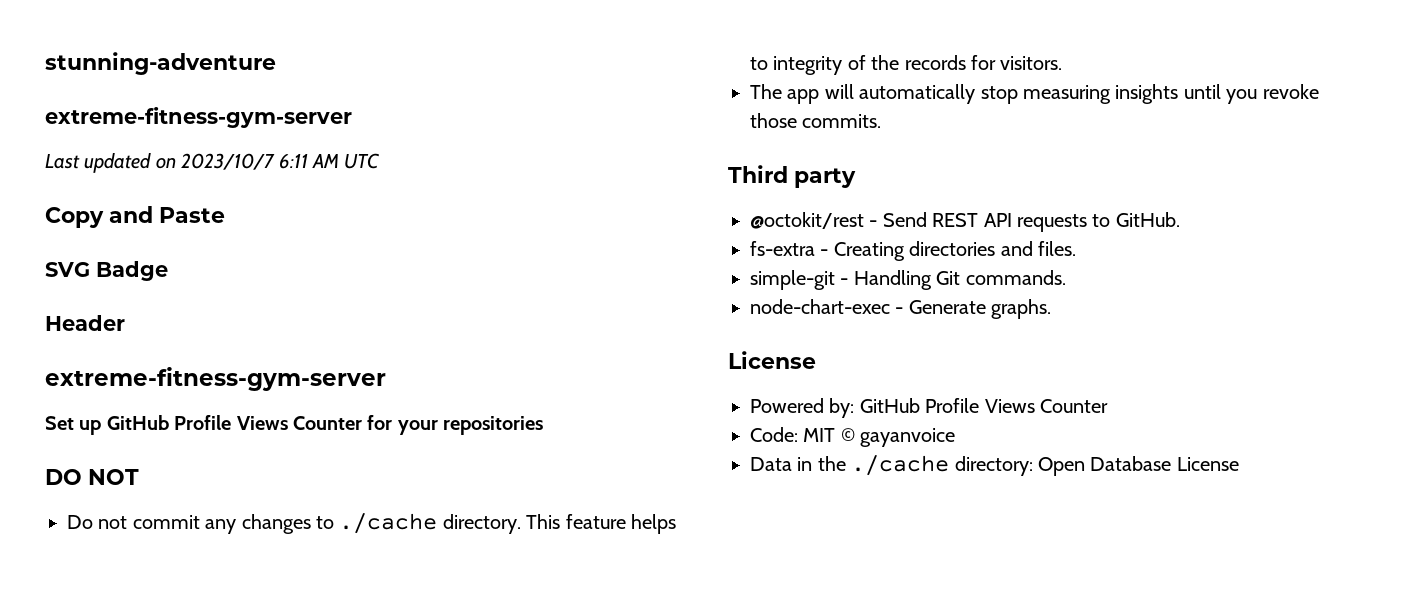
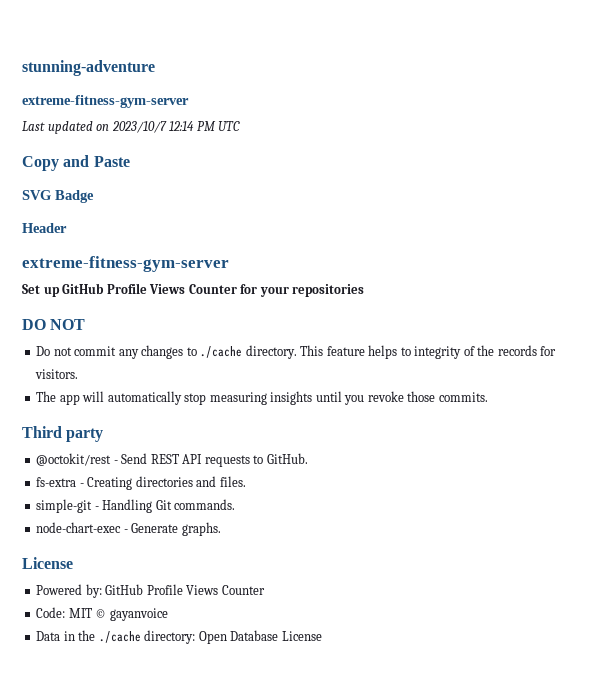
[278,154,339,169] 6:11 AM -> [169,121,216,131] 12:14 PM

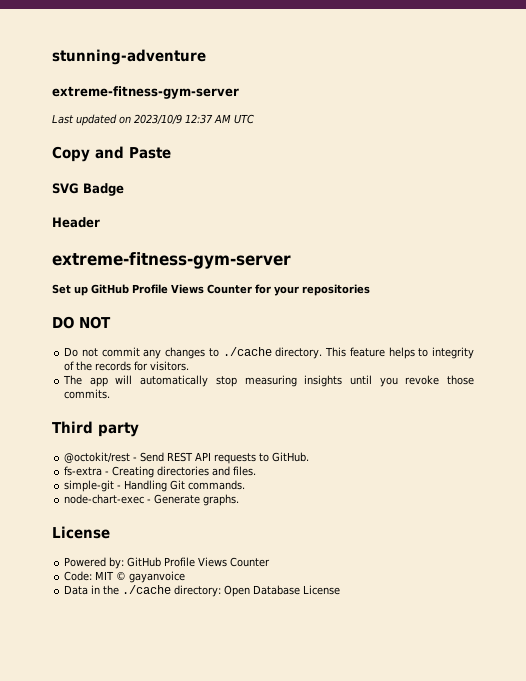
[111,121,216,133] 2023/10/7 12:14 PM -> [134,114,231,125] 2023/10/9 12:37 AM

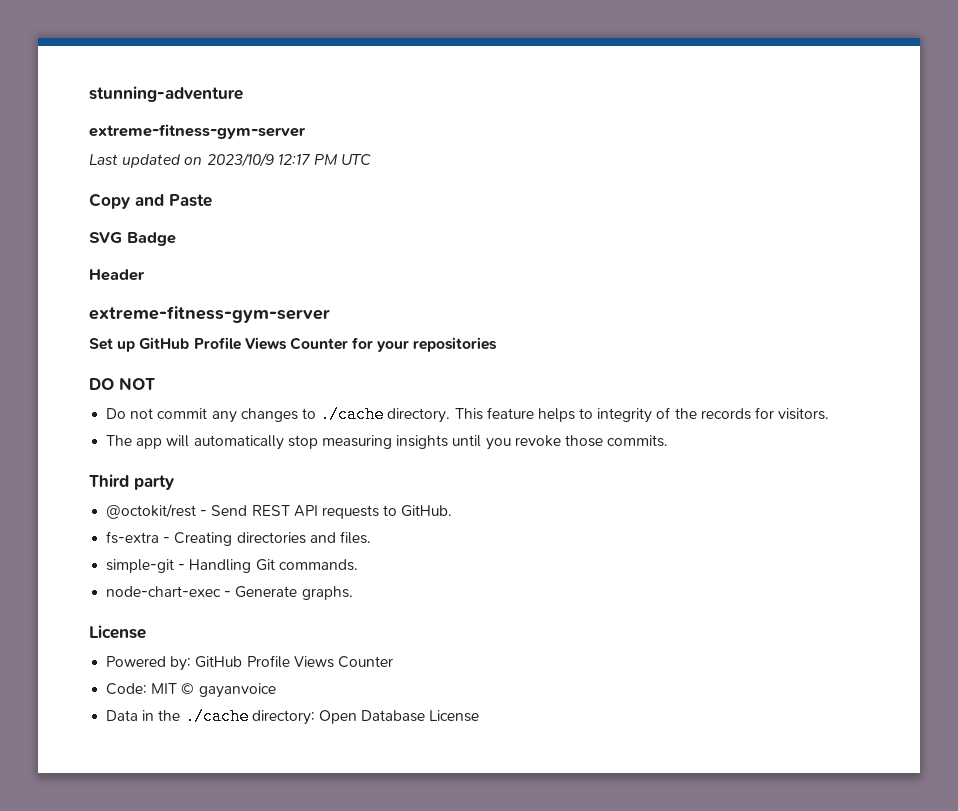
[185,114,231,124] 12:37 AM -> [277,154,337,165] 12:17 PM

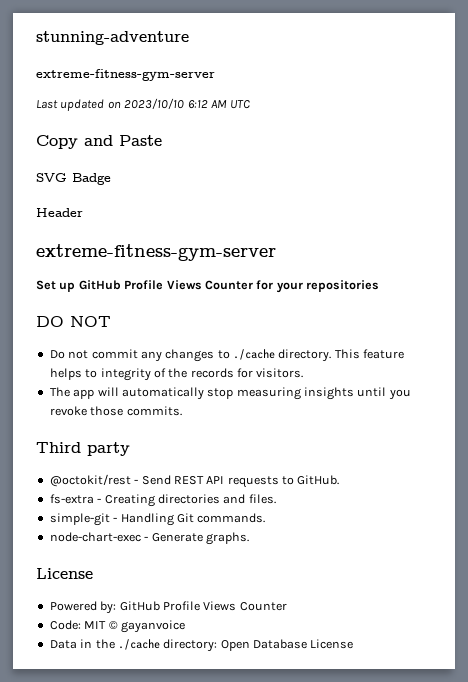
[206,153,337,167] 2023/10/9 12:17 PM -> [124,98,227,109] 2023/10/10 6:12 AM

